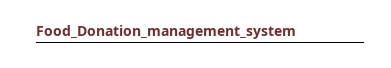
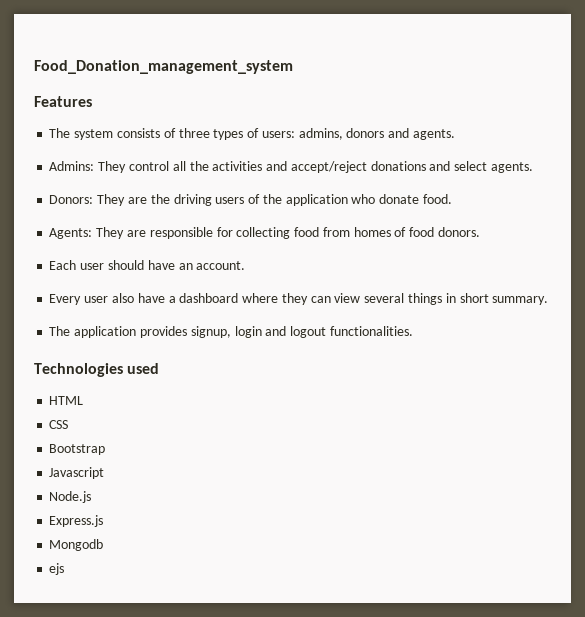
(296, 32) none -> [34,96,92,107] [49,128,455,140] [49,161,533,173] [49,194,452,206] [49,227,480,239] [49,260,246,270] [49,293,549,305] [49,326,413,338] [34,363,160,377] [49,396,84,405] [49,420,69,429] [49,444,106,455] [49,467,105,479] [49,491,92,503] [49,515,104,527] [49,539,104,551] [49,563,65,575] // Features // The system consists of three types of users: admins, donors and agents. // Admins: They control all the activities and accept/reject donations and select agents. // Donors: They are the driving users of the application who donate food. // Agents: They are responsible for collecting food from homes of food donors. // Each user should have an account. // Every user also have a dashboard where they can view several things in short summary. // The application provides signup, login and logout functionalities. // Technologies used // HTML // CSS // Bootstrap // Javascript // Node.js // Express.js // Mongodb // ejs

